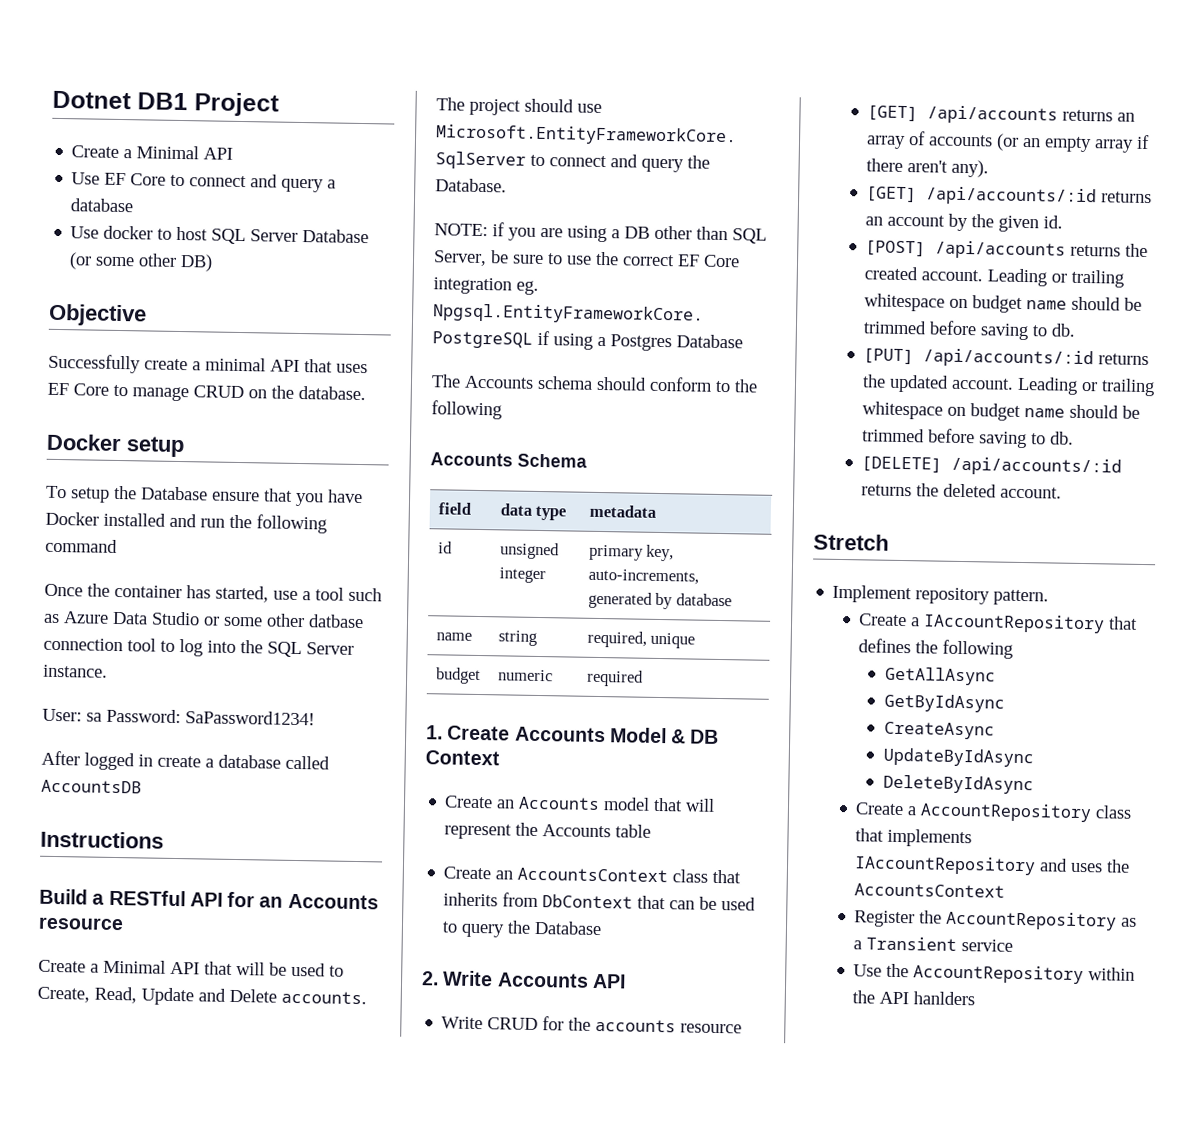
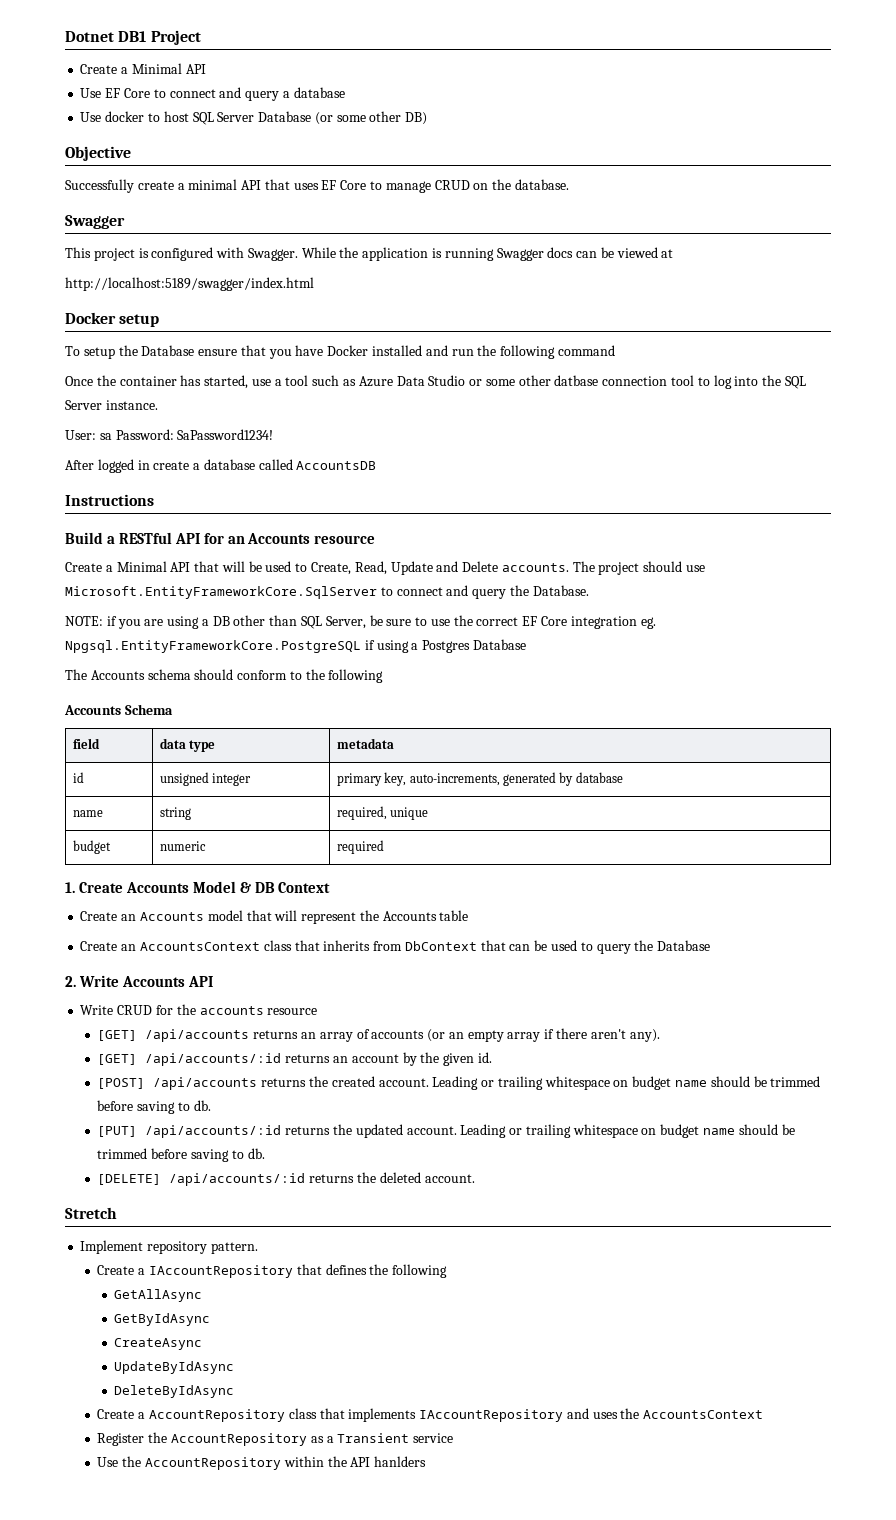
(366, 393) none -> [65,215,125,229] [65,247,674,261] [65,277,314,291] // Swagger // This project is configured with Swagger. While the application is running Swagger docs can be viewed at // http://localhost:5189/swagger/index.html

